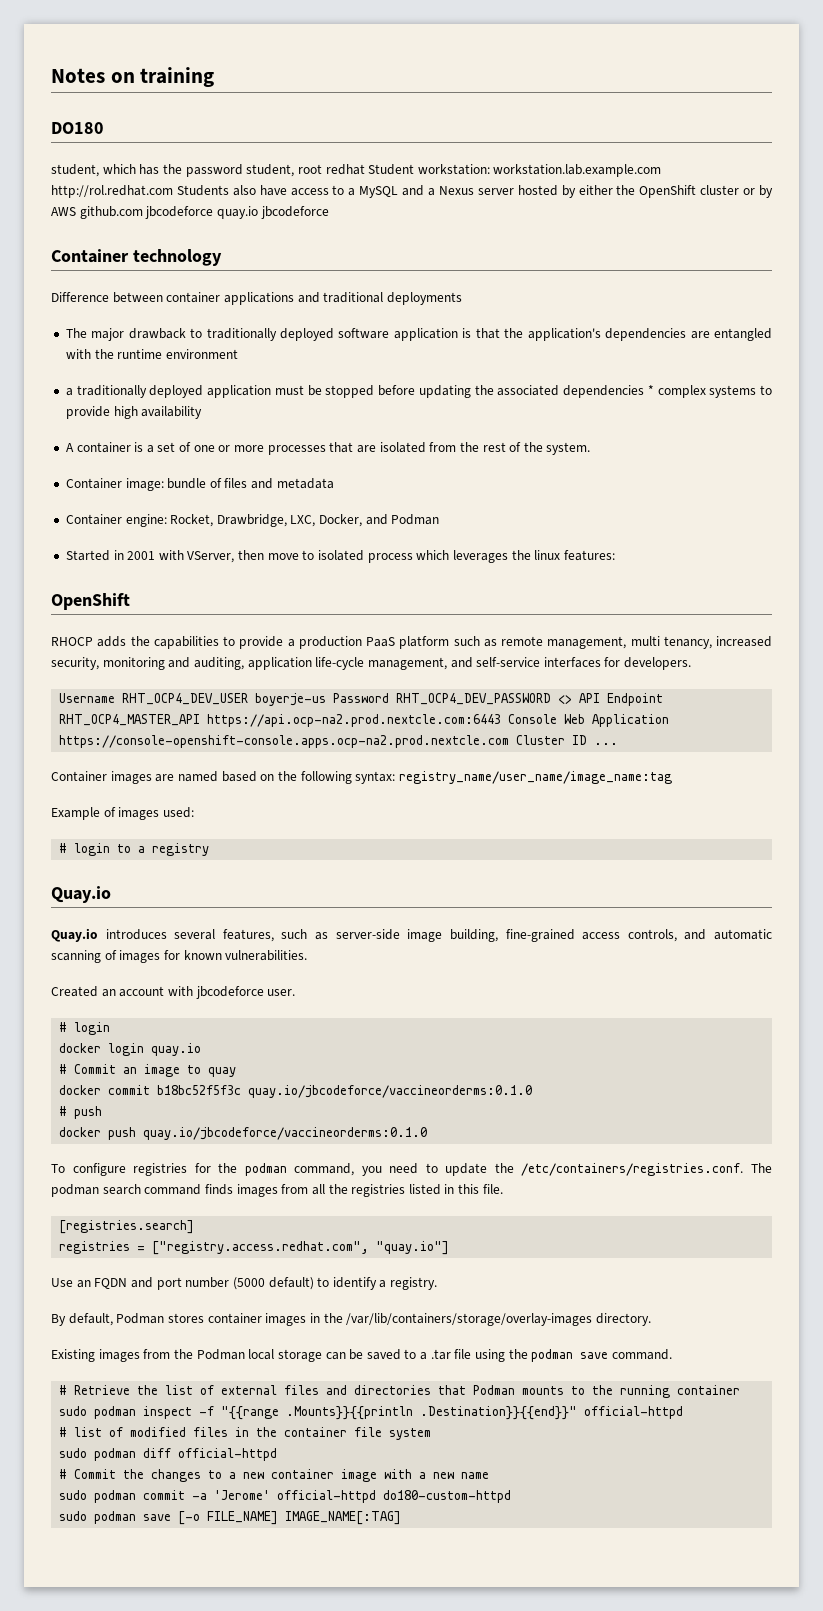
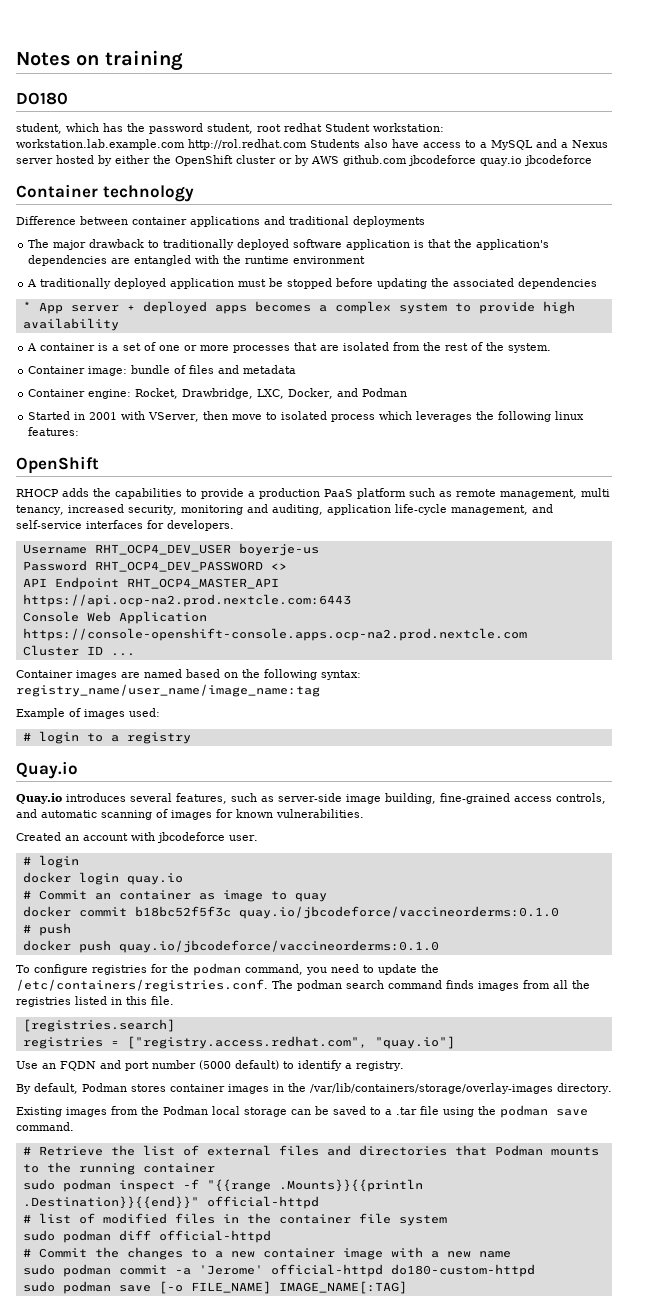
[65,388,73,396] a -> [27,279,38,287] A
[647,385,757,398] * complex systems -> [22,301,447,314] // * App server + deployed apps becomes a complex system
(531, 555) none -> [498,411,552,422] following
(327, 699) none -> (319, 549) //
(573, 699) none -> (287, 566) //
(502, 720) none -> (351, 600) //
(510, 741) none -> (527, 634) //
(138, 1070) none -> [118,890,215,900] container as

